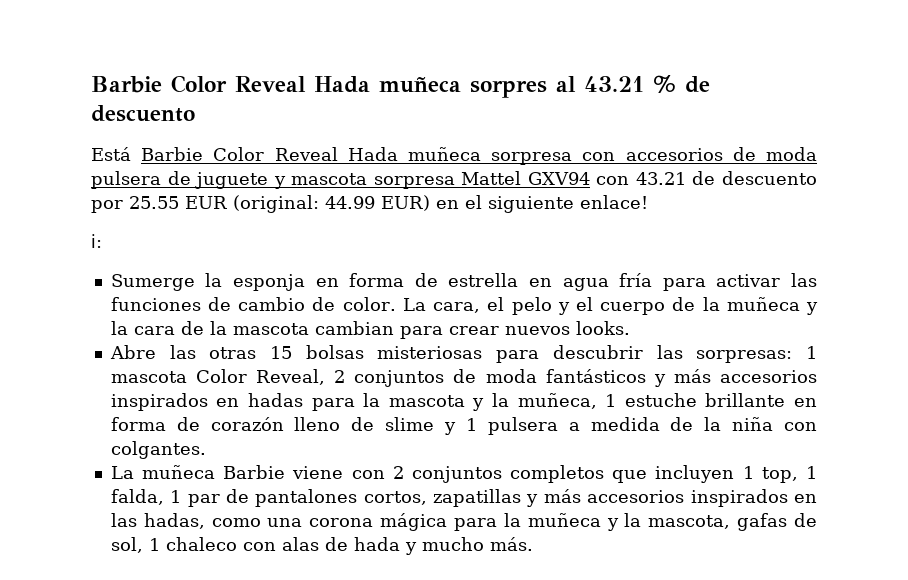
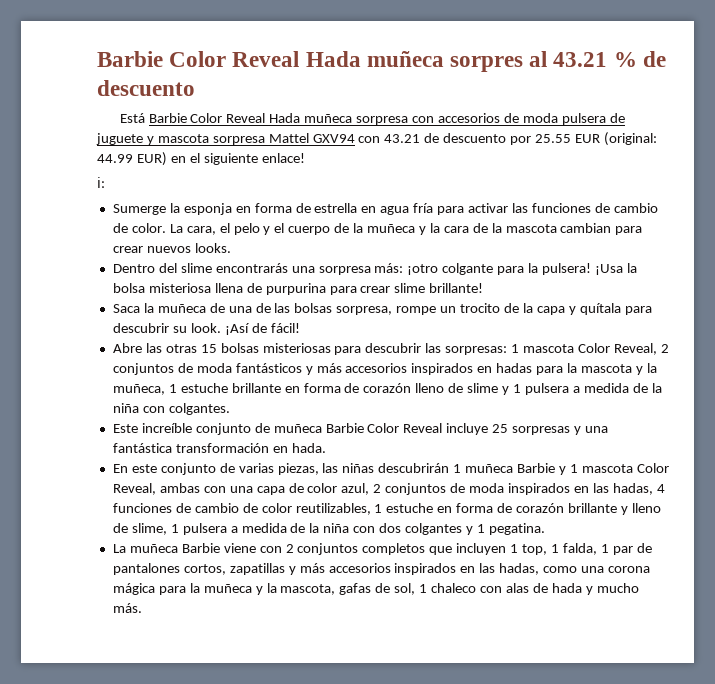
(630, 328) none -> [112,263,637,275] [112,283,484,295] [112,303,652,315] [112,323,300,335] // Dentro del slime encontrarás una sorpresa más: ¡otro colgante para la pulsera! ¡Usa la bolsa misteriosa llena de purpurina para crear slime brillante! // Saca la muñeca de una de las bolsas sorpresa, rompe un trocito de la capa y quítala para descubrir su look. ¡Así de fácil!
(206, 450) none -> [112,423,608,435] [112,443,326,453] [112,463,669,475] [112,483,665,495] [112,503,661,515] [112,523,545,535] // Este increíble conjunto de muñeca Barbie Color Reveal incluye 25 sorpresas y una fantástica transformación en hada. // En este conjunto de varias piezas, las niñas descubrirán 1 muñeca Barbie y 1 mascota Color Reveal, ambas con una capa de color azul, 2 conjuntos de moda inspirados en las hadas, 4 funciones de cambio de color reutilizables, 1 estuche en forma de corazón brillante y lleno de slime, 1 pulsera a medida de la niña con dos colgantes y 1 pegatina.

